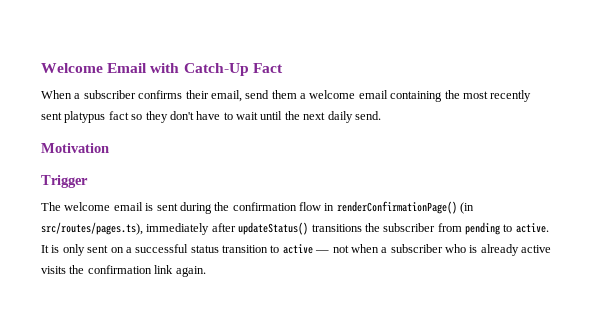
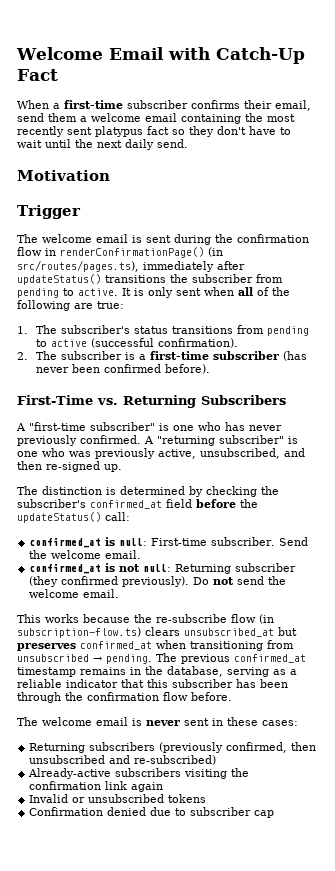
(81, 96) none -> [64,100,123,109] first-time
[110,244,552,256] [41,265,206,277] on a successful status transition to active — not when a subscriber who is already active visits the confirmation link again. -> [204,287,290,296] [17,300,124,311] [17,325,310,336] [36,338,239,348] [17,351,308,361] [36,364,211,374] [17,395,286,408] [16,422,282,431] [17,435,298,446] [17,448,305,459] [17,461,122,472] [17,486,279,497] [17,499,258,509] [17,512,130,523] [29,537,309,548] [29,550,142,559] [29,563,297,574] [29,576,287,587] [29,589,120,598] [17,614,274,624] [17,627,297,638] [17,640,294,651] [17,653,306,664] [17,666,297,677] [17,679,288,688] [17,692,232,703] [17,717,298,726] [29,742,317,753] [29,755,217,765] [28,768,250,779] [29,781,164,792] [29,794,207,803] [29,807,275,818] when all of the following are true: // 1. The subscriber's status transitions from pending to active (successful confirmation). // 2. The subscriber is a first-time subscriber (has never been confirmed before). // First-Time vs. Returning Subscribers // A "first-time subscriber" is one who has never previously confirmed. A "returning subscriber" is one who was previously active, unsubscribed, and then re-signed up. // The distinction is determined by checking the subscriber's confirmed_at field before the updateStatus() call: // confirmed_at is null: First-time subscriber. Send the welcome email. // confirmed_at is not null: Returning subscriber (they confirmed previously). Do not send the welcome email. // This works because the re-subscribe flow (in subscription-flow.ts) clears unsubscribed_at but preserves confirmed_at when transitioning from unsubscribed → pending. The previous confirmed_at timestamp remains in the database, serving as a reliable indicator that this subscriber has been through the confirmation flow before. // The welcome email is never sent in these cases: // Returning subscribers (previously confirmed, then unsubscribed and re-subscribed) // Already-active subscribers visiting the confirmation link again // Invalid or unsubscribed tokens // Confirmation denied due to subscriber cap

